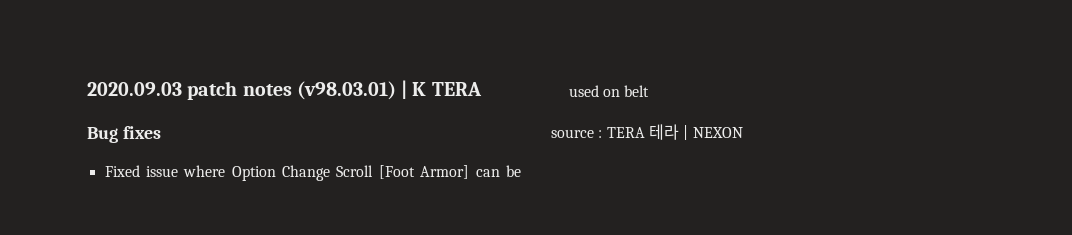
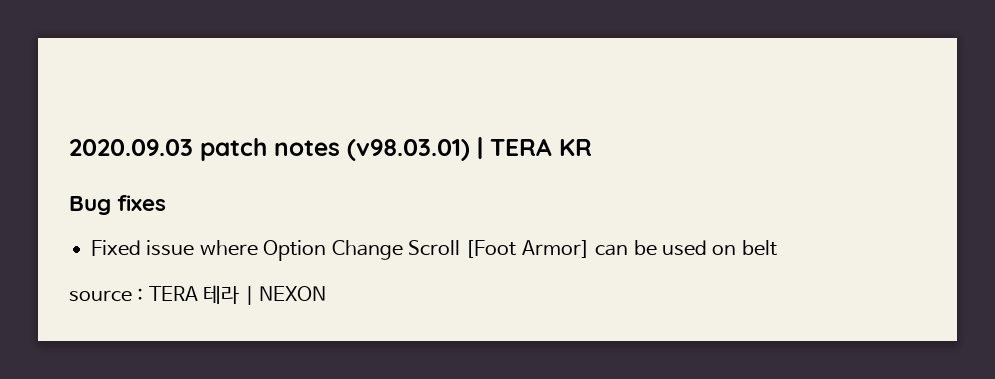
[412,82,482,96] K TERA -> [490,138,592,156] TERA KR

